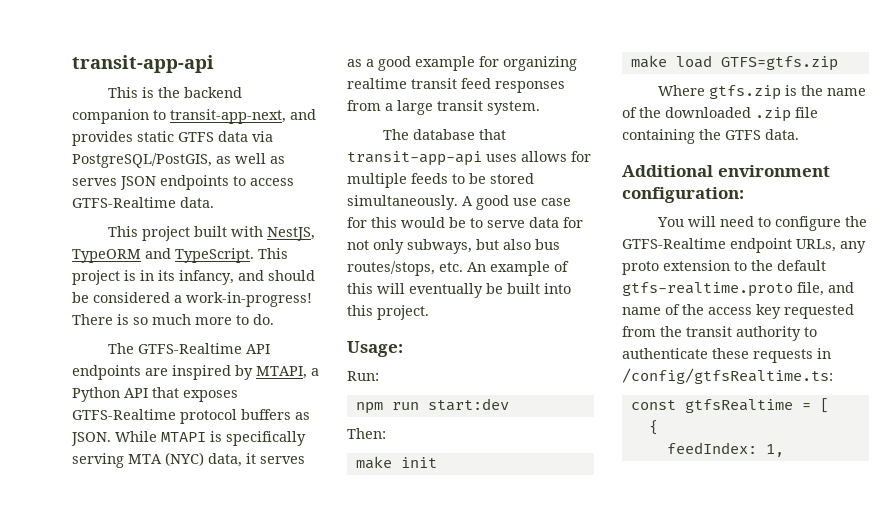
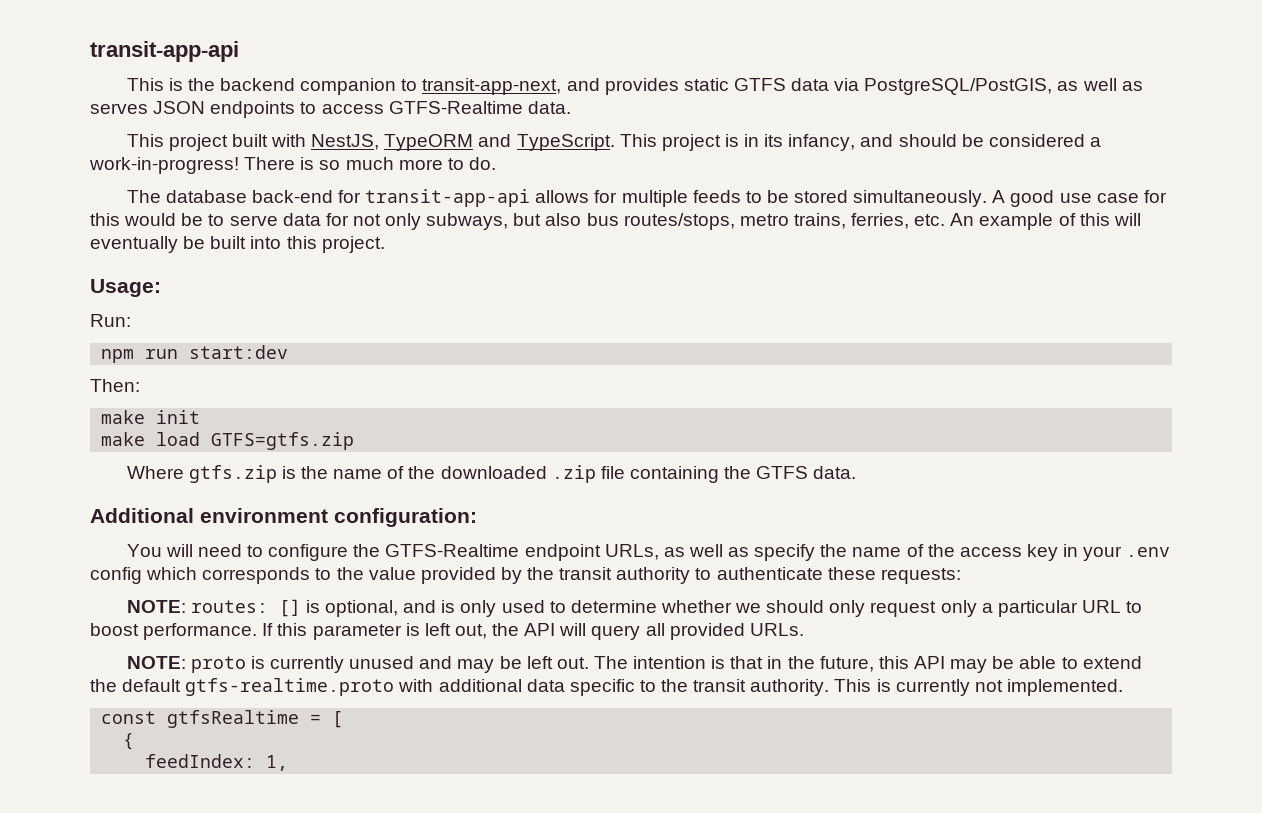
[137,343,270,354] [72,365,319,380] [72,387,238,402] [72,409,310,424] [71,431,306,446] [72,452,305,468] [347,56,577,71] [347,78,565,93] [347,100,540,115] [382,129,506,140] [347,151,517,166] GTFS-Realtime API endpoints are inspired by MTAPI, a Python API that exposes GTFS-Realtime protocol buffers as JSON. While MTAPI is specifically serving MTA (NYC) data, it serves as a good example for organizing realtime transit feed responses from a large transit system. // The database that transit-app-api uses -> [165,189,531,207] database back-end for transit-app-api
(435, 268) none -> [739,213,910,229] metro trains, ferries,
[840,241,866,253] [622,260,826,275] [622,282,854,297] any proto extension to the default gtfs-realtime.proto file, and -> [663,544,848,561] as well as specify the
[784,304,854,319] [622,326,656,337] requested from -> [1063,544,1171,561] [90,567,522,584] in your .env config which corresponds to the value provided by
[753,348,831,363] [622,368,833,384] requests in /config/gtfsRealtime.ts: -> [880,568,961,584] [126,599,1143,617] [90,623,804,640] [126,656,1142,673] [90,678,1123,696] requests: // NOTE: routes: [] is optional, and is only used to determine whether we should only request only a particular URL to boost performance. If this parameter is left out, the API will query all provided URLs. // NOTE: proto is currently unused and may be left out. The intention is that in the future, this API may be able to extend the default gtfs-realtime.proto with additional data specific to the transit authority. This is currently not implemented.

